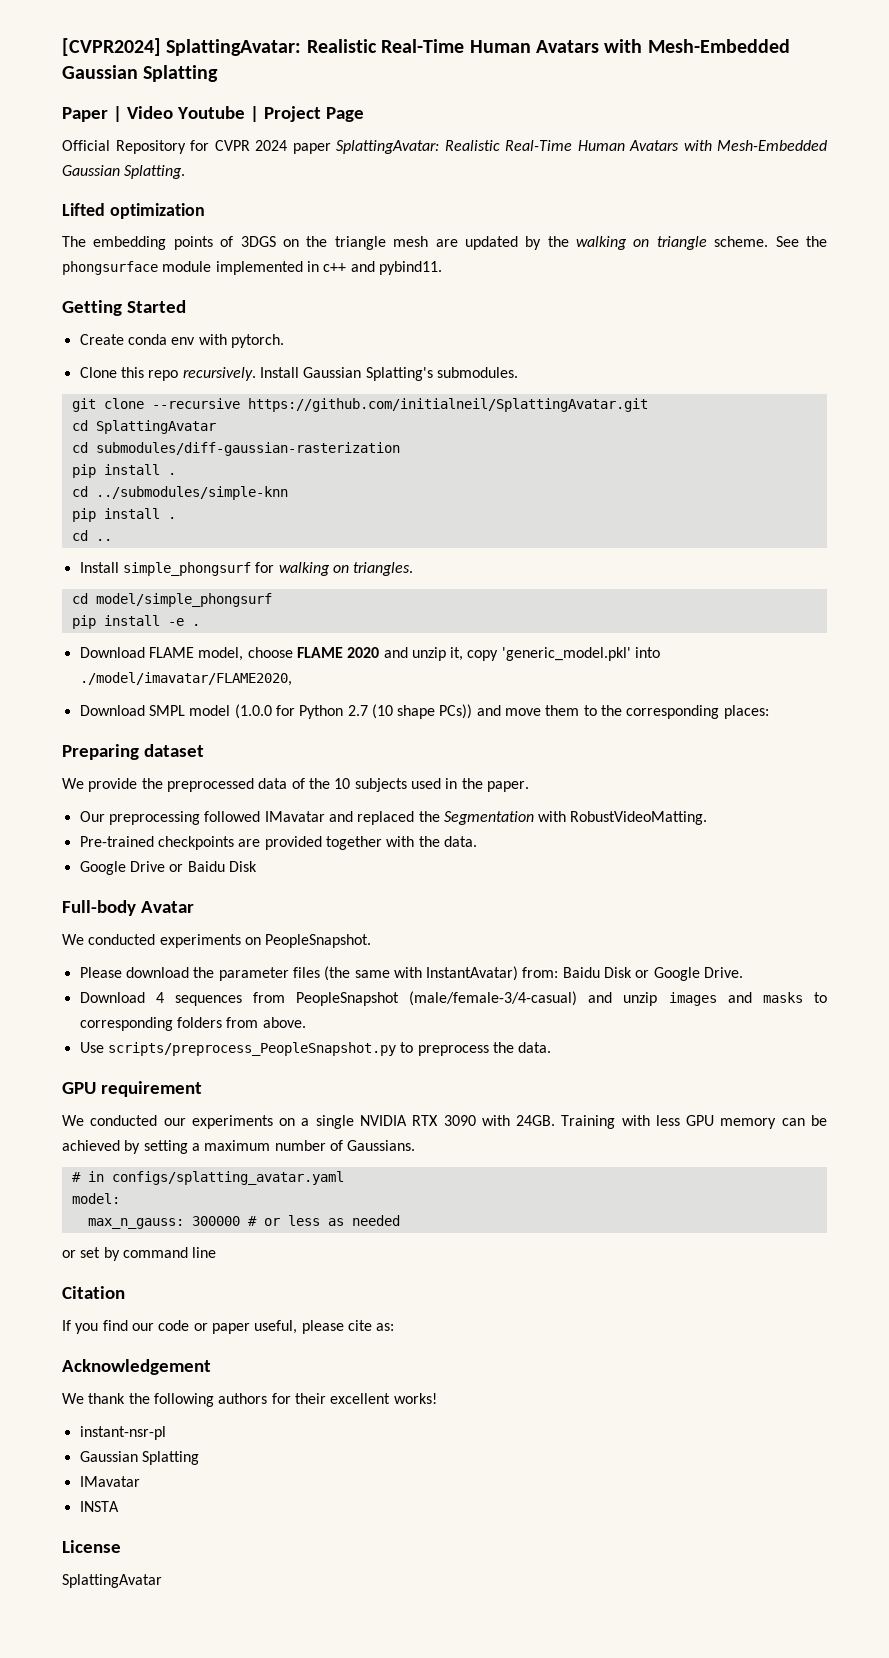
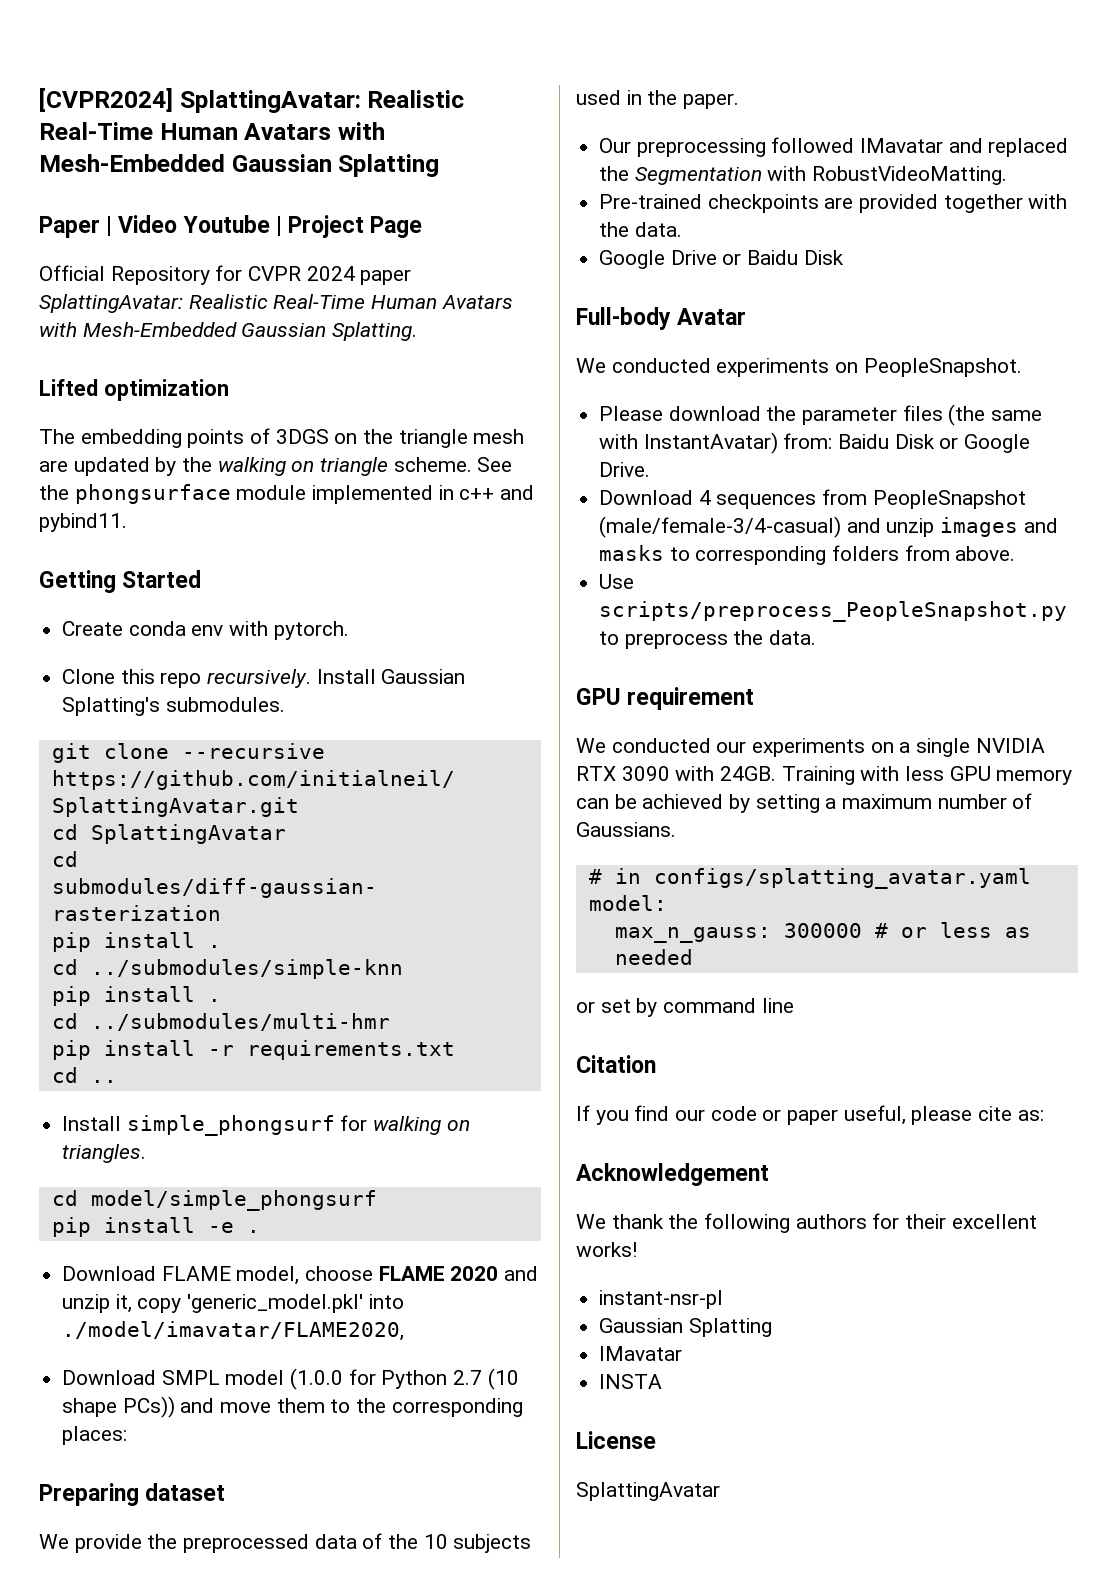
(176, 518) none -> [51,1013,390,1031] [51,1040,455,1060] // cd ../submodules/multi-hmr // pip install -r requirements.txt

